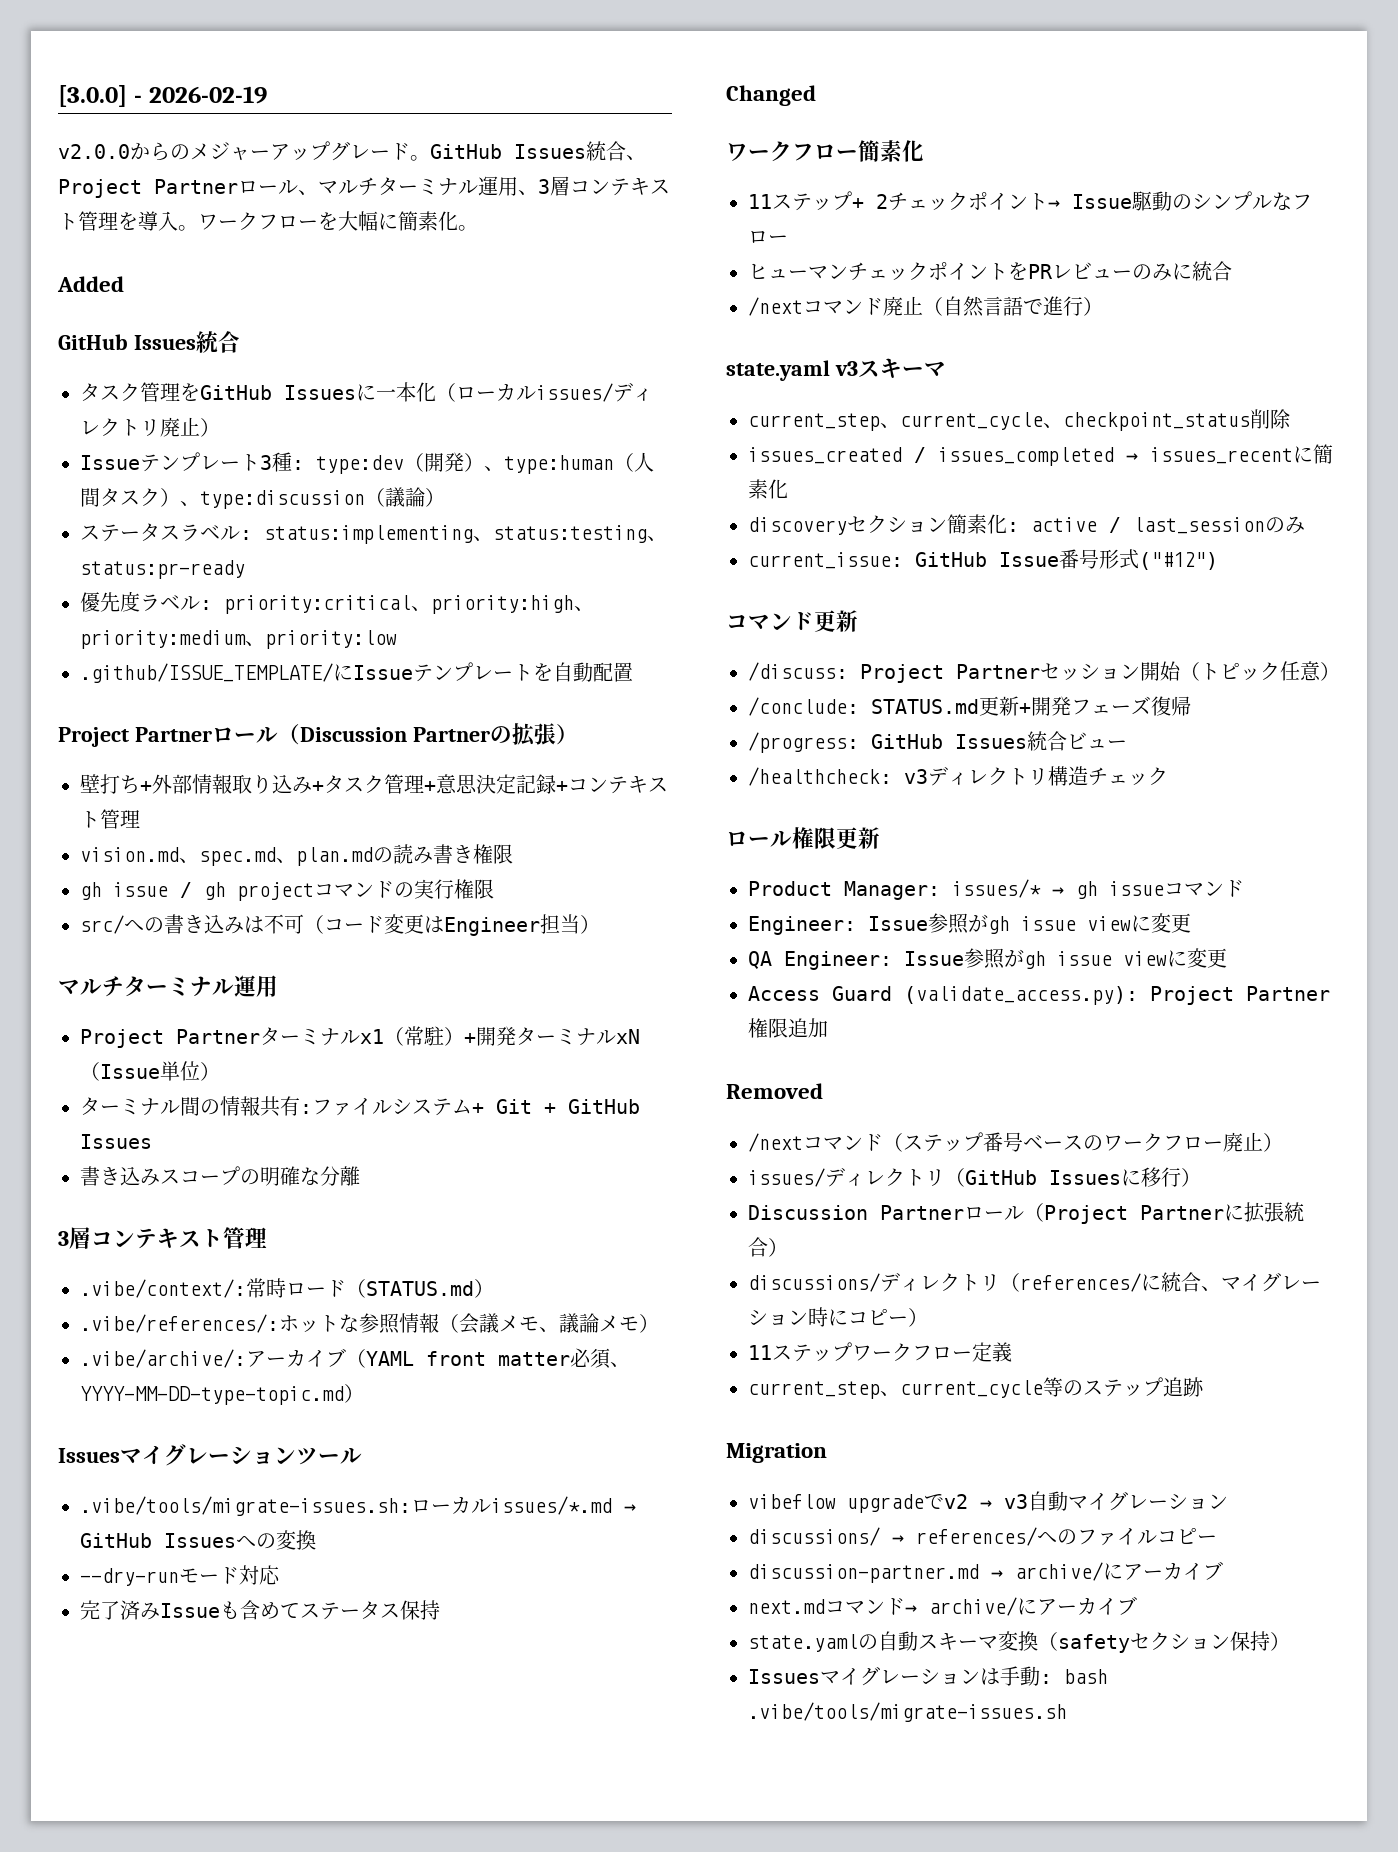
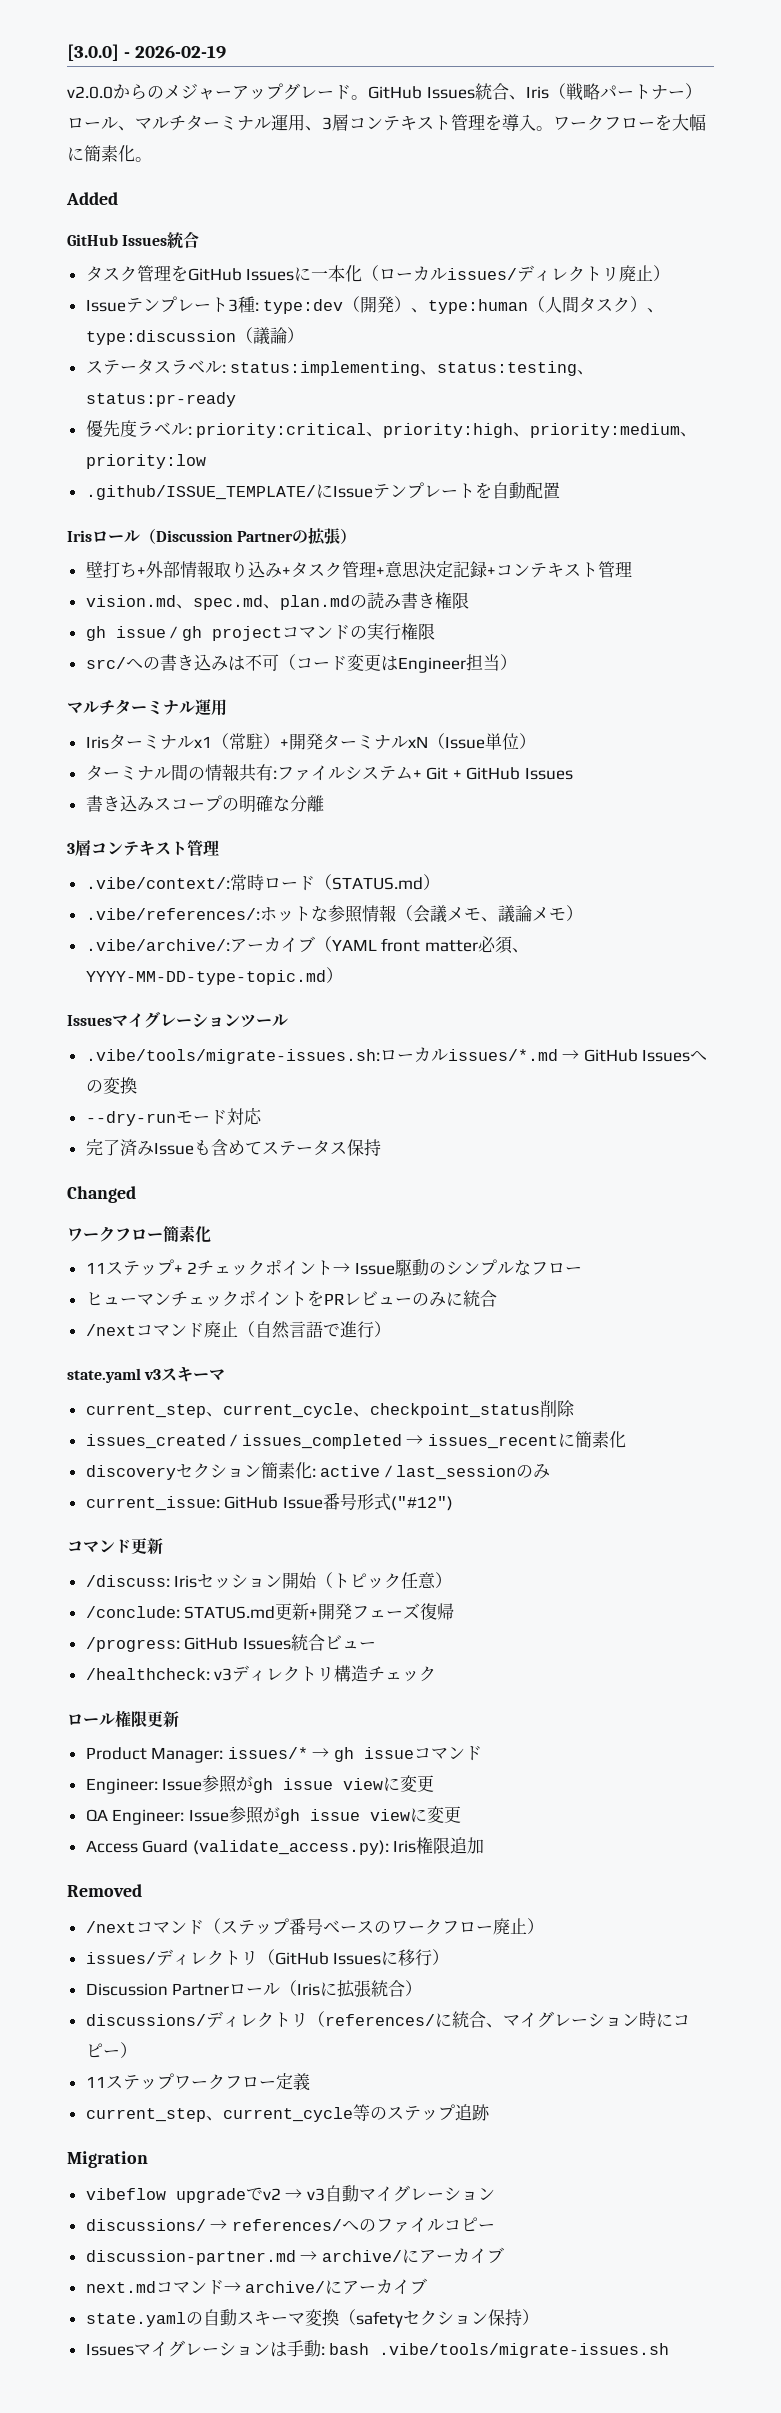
[58,179,238,198] Project Partner -> [525,83,702,101] Iris（戦略パートナー）
[58,727,212,747] Project Partner -> [67,530,92,542] Iris
[80,1029,260,1048] Project Partner -> [85,736,109,749] Iris
[860,664,1040,683] Project Partner -> [174,1575,198,1588] Iris
[1150,986,1330,1005] Project Partner -> [393,1840,417,1853] Iris
[1044,1205,1224,1224] Project Partner -> [297,1983,321,1996] Iris

